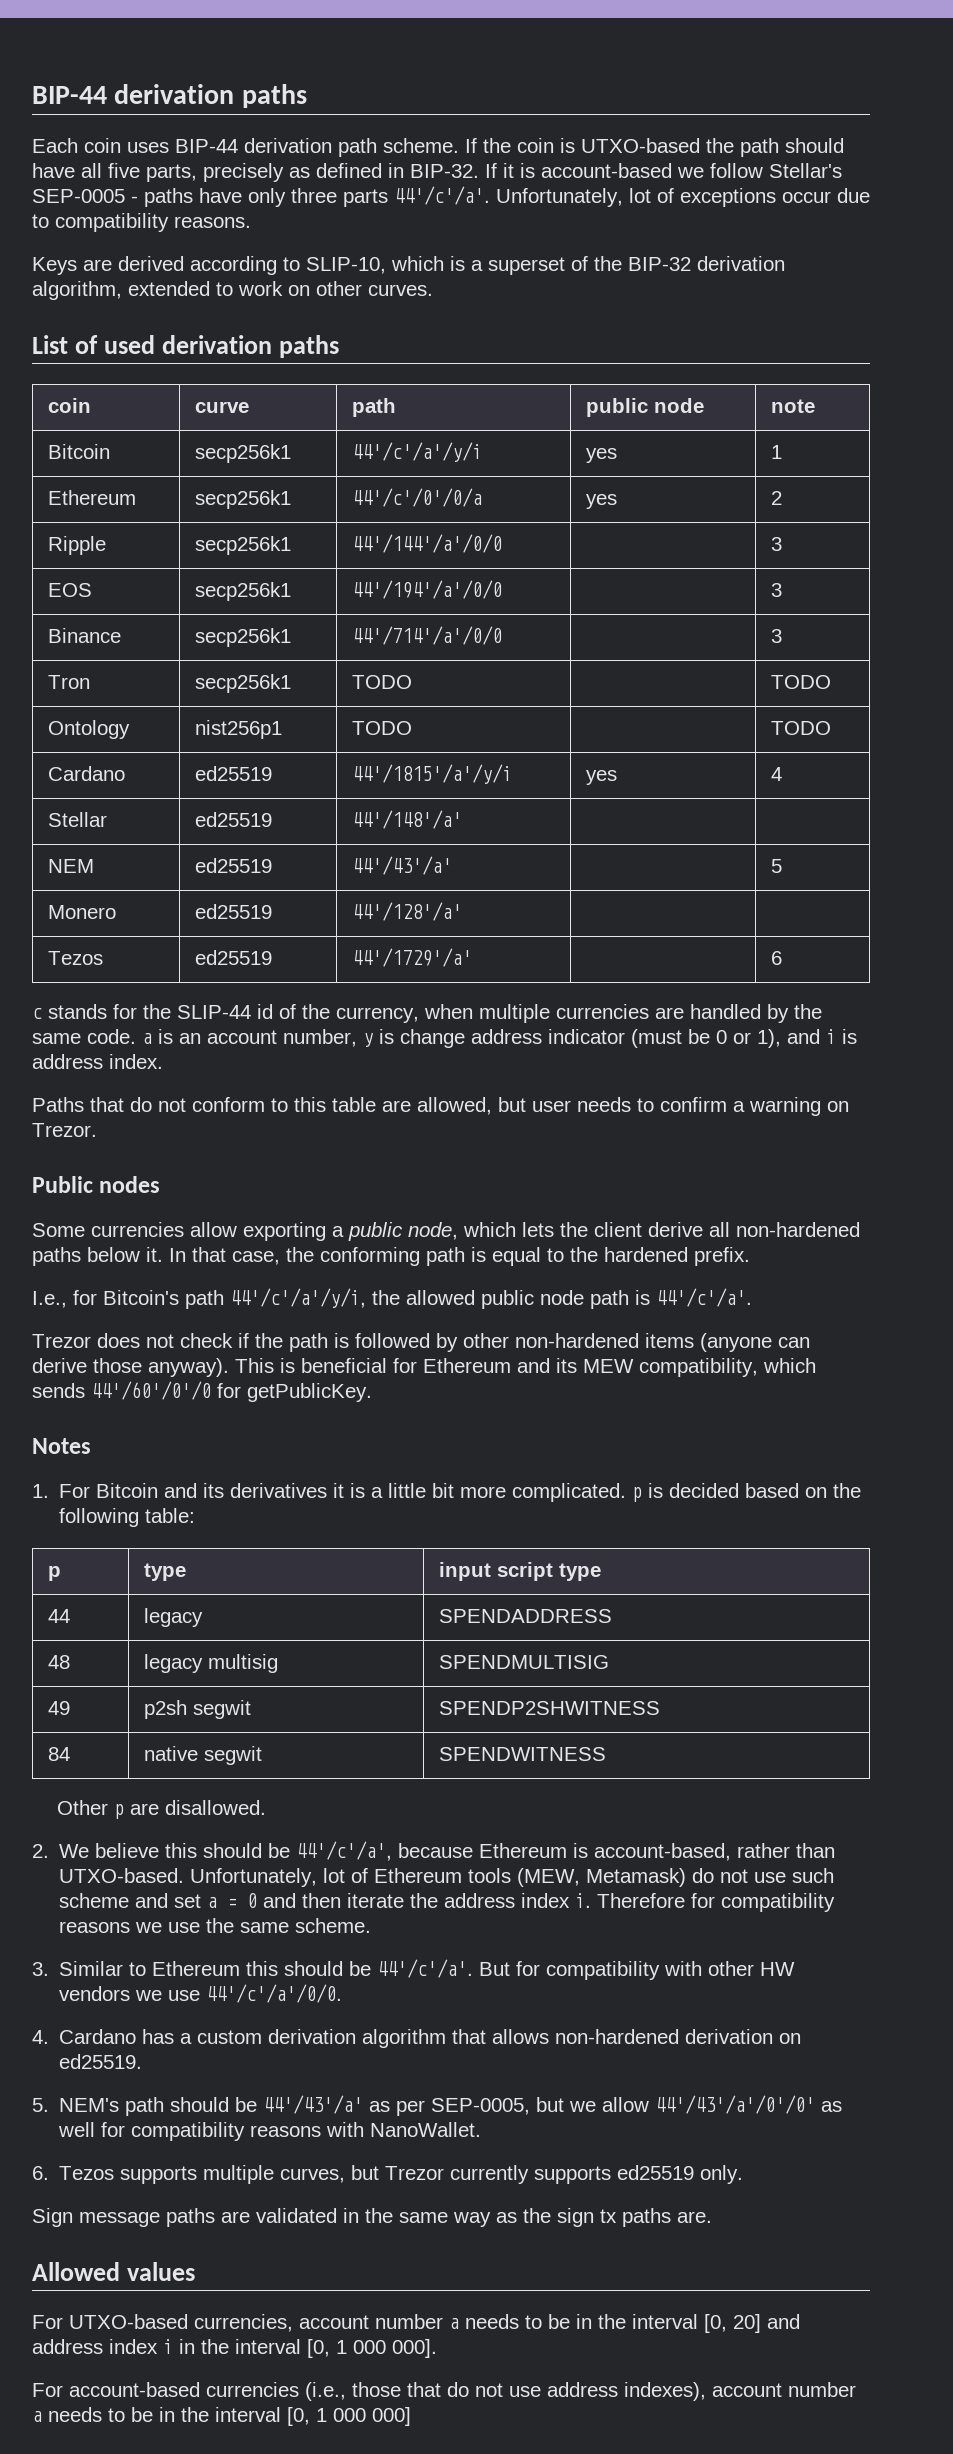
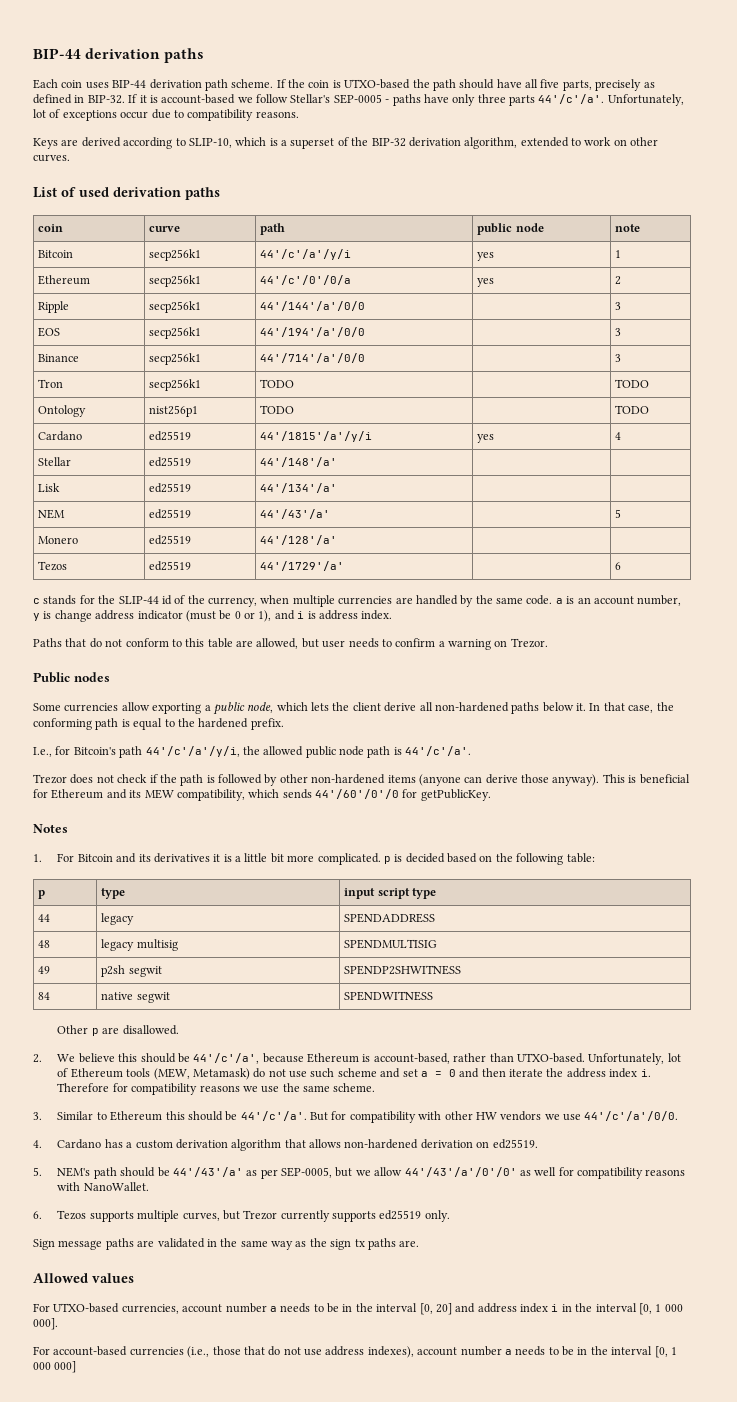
(462, 819) none -> [38,483,61,492] [149,483,192,493] [260,483,338,493] // Lisk | ed25519 | 44'/134'/a' | |

